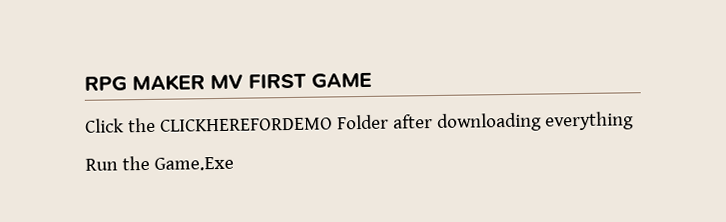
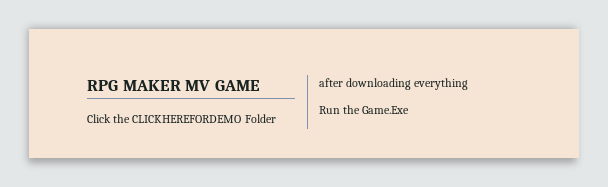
[248,73,307,89] FIRST -> (211, 85) none

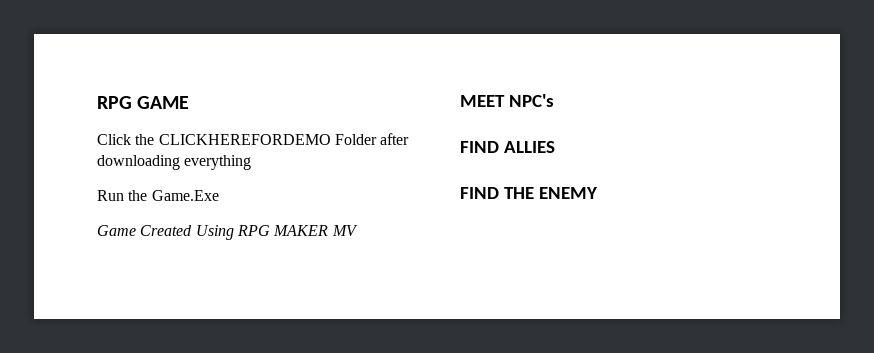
[87,80,211,91] RPG MAKER MV -> [97,96,132,109] RPG
(410, 110) none -> [97,225,358,240] [460,94,554,107] [460,141,555,153] [460,187,598,199] // Game Created Using RPG MAKER MV // MEET NPC's // FIND ALLIES // FIND THE ENEMY

